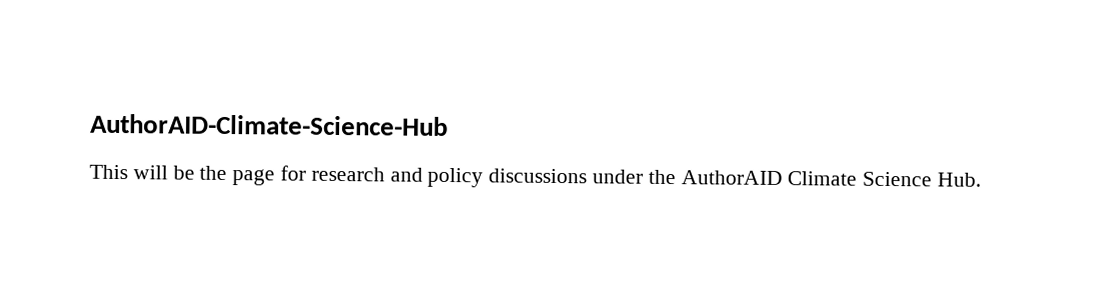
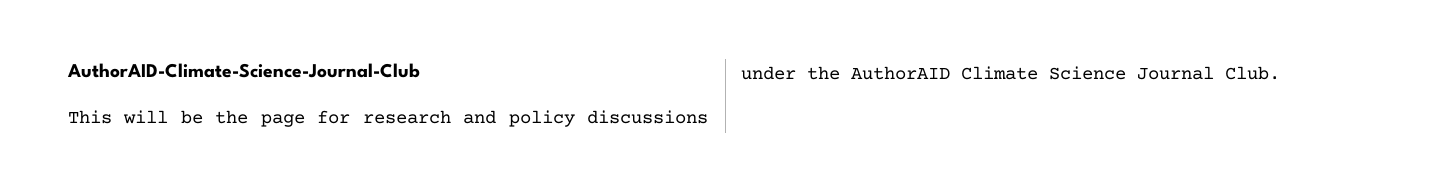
[90,113,448,136] AuthorAID-Climate-Science-Hub -> [67,63,420,78] AuthorAID-Climate-Science-Journal-Club
[937,172,982,187] Hub. -> [1137,66,1280,80] Journal Club.

